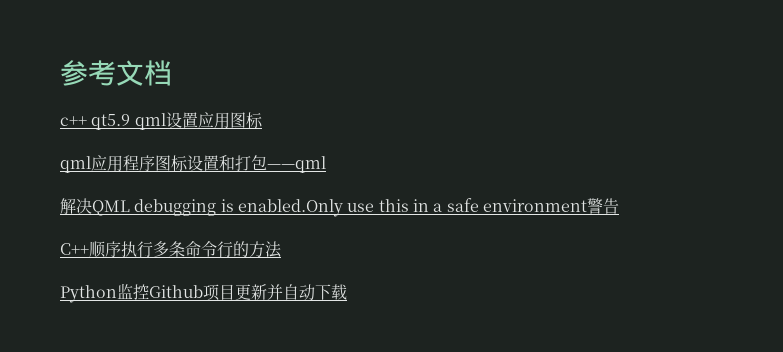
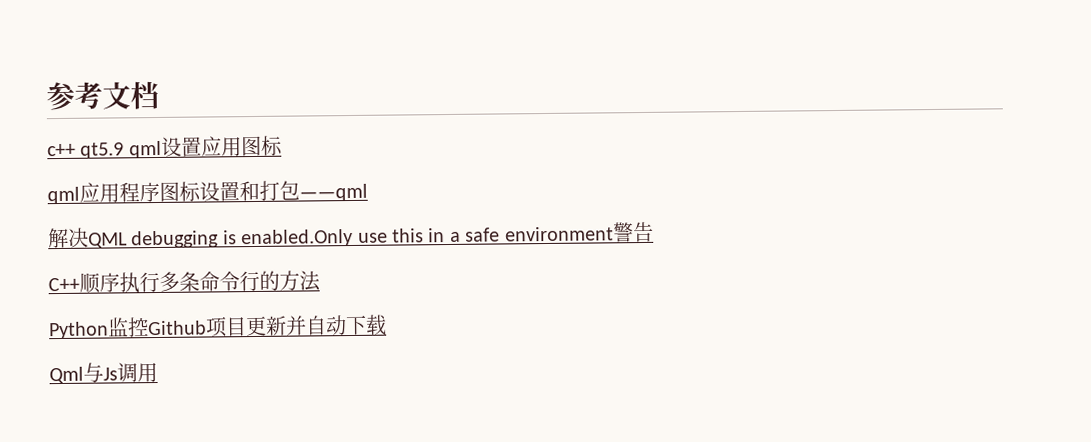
(347, 292) none -> [49,362,158,385] // Qml与Js调用

